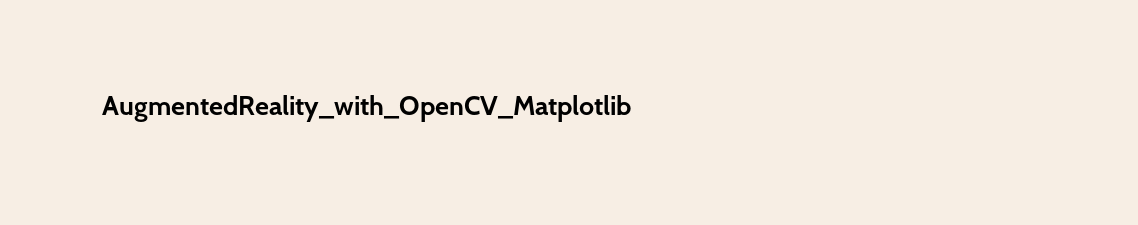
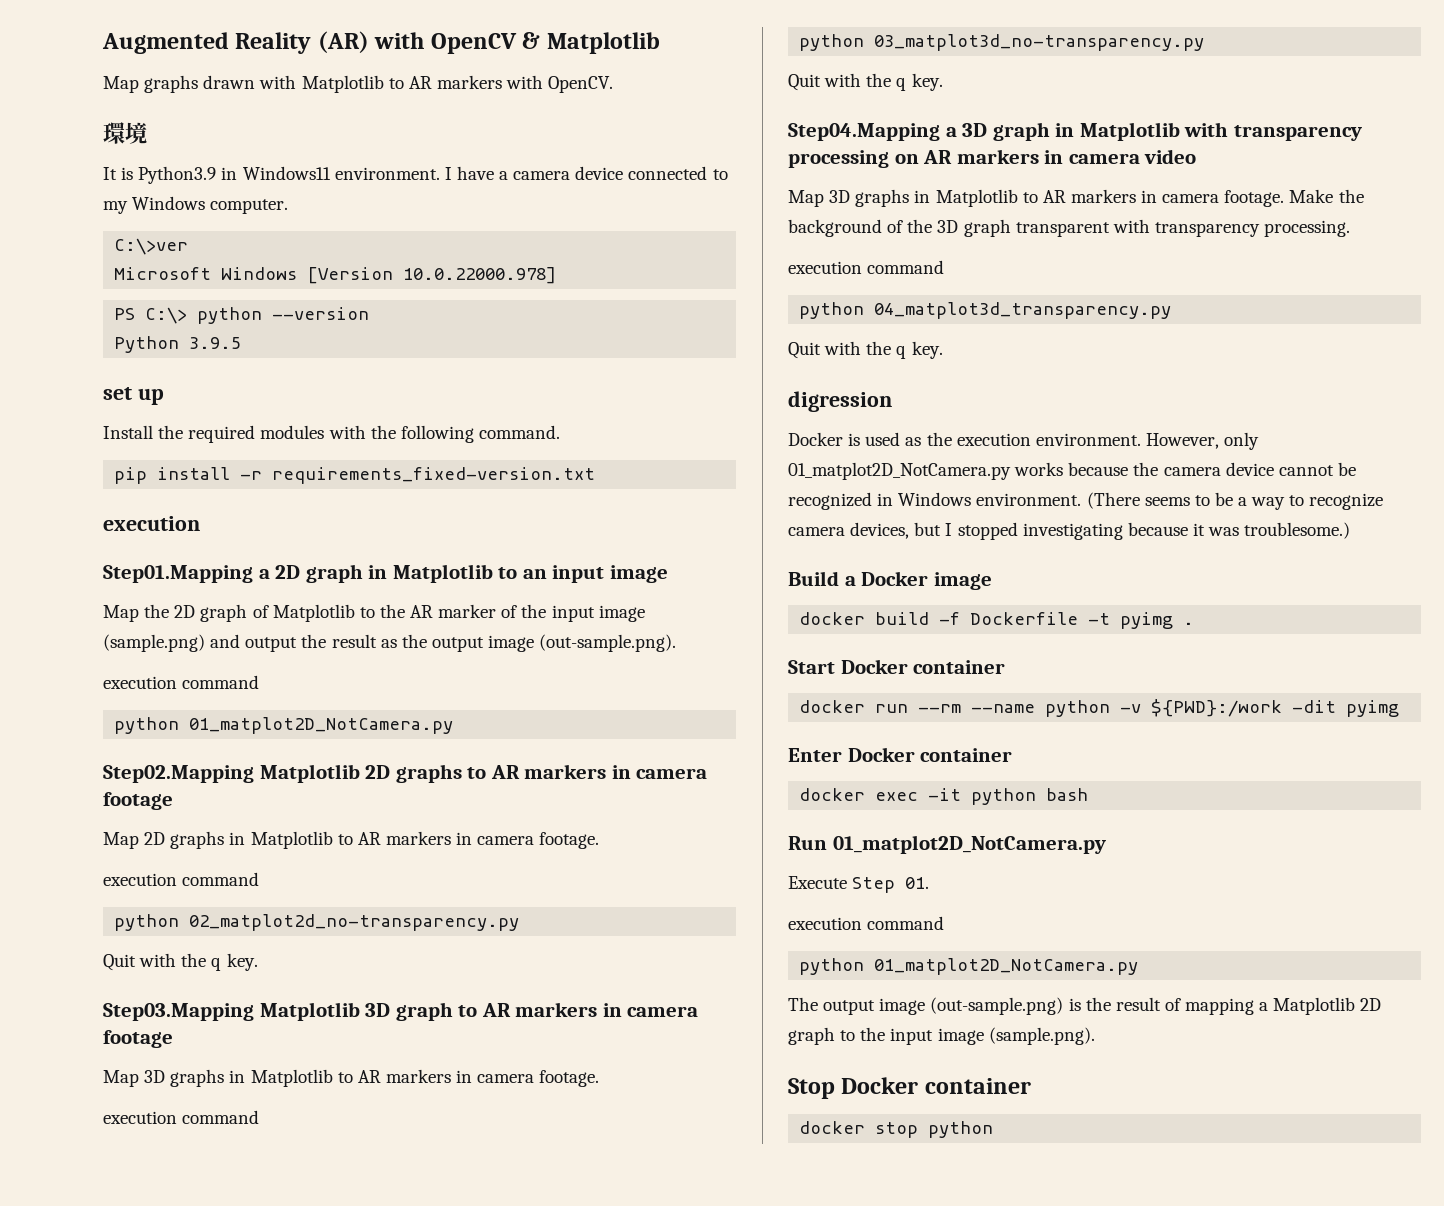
[102,95,631,122] AugmentedReality_with_OpenCV_Matplotlib -> [102,31,660,54] [103,75,614,93] [103,122,147,144] [103,166,728,184] [103,196,289,214] [114,238,189,255] [114,267,557,284] [114,307,370,324] [114,336,242,353] [103,387,164,405] [103,425,560,443] [114,467,596,484] [103,516,200,531] [103,564,668,583] [103,604,645,622] [103,634,677,652] [103,675,260,689] [114,717,454,734] [103,764,708,783] [103,792,173,810] [103,831,600,849] [103,872,260,886] [114,914,520,931] [103,953,258,971] [103,1002,699,1021] [103,1030,173,1048] [103,1069,600,1087] [103,1110,260,1124] [799,34,1205,51] [788,73,943,91] [788,122,1362,141] [788,149,1197,168] [788,189,1364,207] [788,219,1351,237] [788,260,945,274] [799,302,1172,319] [788,341,943,359] [788,391,892,412] [788,432,1260,450] [788,462,1356,480] [788,492,1384,510] [788,522,1351,540] [788,571,992,590] [799,612,1195,629] [788,659,1006,674] [799,699,1400,717] [788,747,1013,762] [799,788,1089,805] [788,835,1106,854] [788,876,930,893] [788,916,945,930] [799,958,1139,975] [788,997,1382,1015] [788,1027,1095,1045] [788,1077,1031,1099] [799,1121,994,1138] Augmented Reality (AR) with OpenCV & Matplotlib // Map graphs drawn with Matplotlib to AR markers with OpenCV. // 環境 // It is Python3.9 in Windows11 environment. I have a camera device connected to my Windows computer. // C:\>ver // Microsoft Windows [Version 10.0.22000.978] // PS C:\> python --version // Python 3.9.5 // set up // Install the required modules with the following command. // pip install -r requirements_fixed-version.txt // execution // Step01.Mapping a 2D graph in Matplotlib to an input image // Map the 2D graph of Matplotlib to the AR marker of the input image (sample.png) and output the result as the output image (out-sample.png). // execution command // python 01_matplot2D_NotCamera.py // Step02.Mapping Matplotlib 2D graphs to AR markers in camera footage // Map 2D graphs in Matplotlib to AR markers in camera footage. // execution command // python 02_matplot2d_no-transparency.py // Quit with the q key. // Step03.Mapping Matplotlib 3D graph to AR markers in camera footage // Map 3D graphs in Matplotlib to AR markers in camera footage. // execution command // python 03_matplot3d_no-transparency.py // Quit with the q key. // Step04.Mapping a 3D graph in Matplotlib with transparency processing on AR markers in camera video // Map 3D graphs in Matplotlib to AR markers in camera footage. Make the background of the 3D graph transparent with transparency processing. // execution command // python 04_matplot3d_transparency.py // Quit with the q key. // digression // Docker is used as the execution environment. However, only 01_matplot2D_NotCamera.py works because the camera device cannot be recognized in Windows environment. (There seems to be a way to recognize camera devices, but I stopped investigating because it was troublesome.) // Build a Docker image // docker build -f Dockerfile -t pyimg . // Start Docker container // docker run --rm --name python -v ${PWD}:/work -dit pyimg // Enter Docker container // docker exec -it python bash // Run 01_matplot2D_NotCamera.py // Execute Step 01. // execution command // python 01_matplot2D_NotCamera.py // The output image (out-sample.png) is the result of mapping a Matplotlib 2D graph to the input image (sample.png). // Stop Docker container // docker stop python

